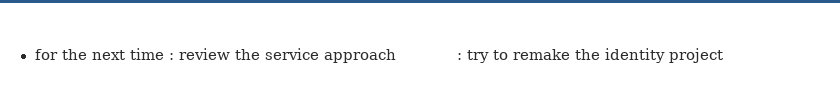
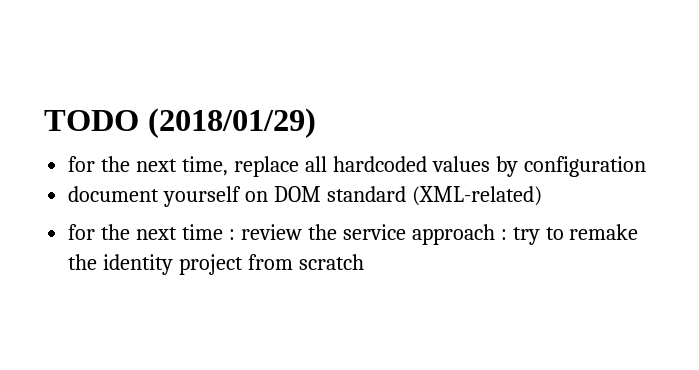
(34, 54) none -> [44,108,316,138] [68,156,646,177] [68,186,542,207] TODO (2018/01/29) // for the next time, replace all hardcoded values by configuration // document yourself on DOM standard (XML-related) //
(723, 55) none -> [248,254,364,270] from scratch

